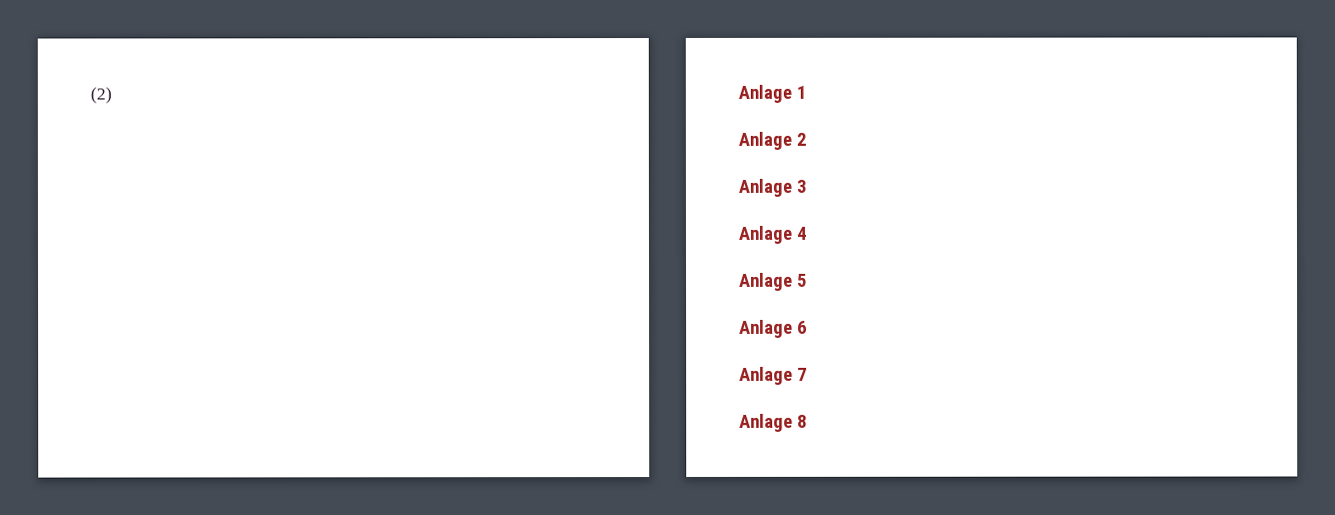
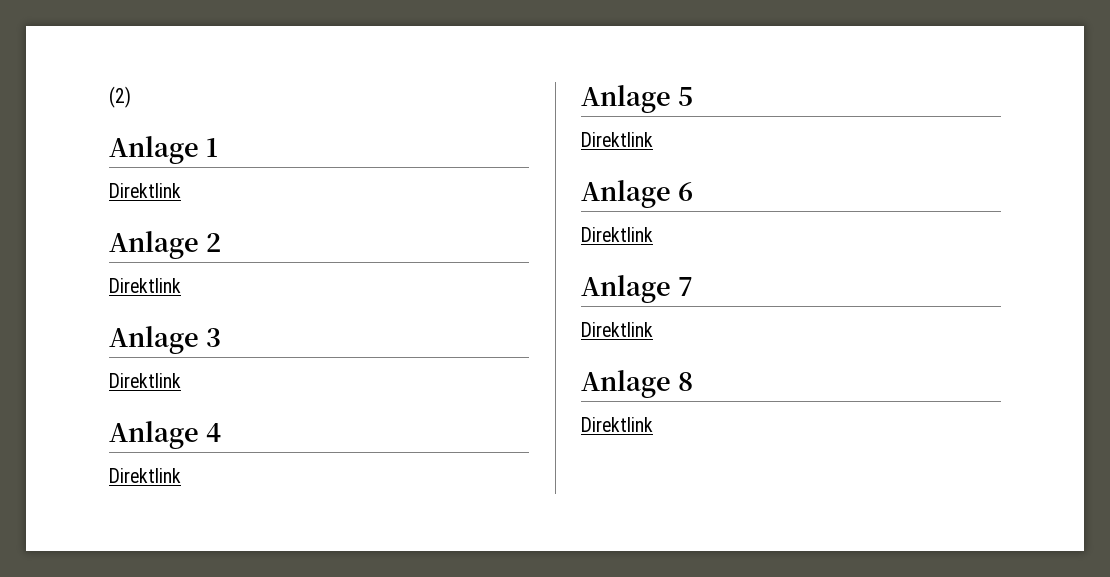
(806, 92) none -> [109,183,181,198] // Direktlink
(806, 139) none -> [109,278,181,293] // Direktlink
(806, 186) none -> [109,373,181,388] // Direktlink
(806, 233) none -> [109,468,181,483] // Direktlink
(807, 280) none -> [581,132,653,147] // Direktlink
(807, 327) none -> [581,227,653,242] // Direktlink
(807, 374) none -> [581,322,653,337] // Direktlink
(807, 421) none -> [581,417,653,432] // Direktlink

